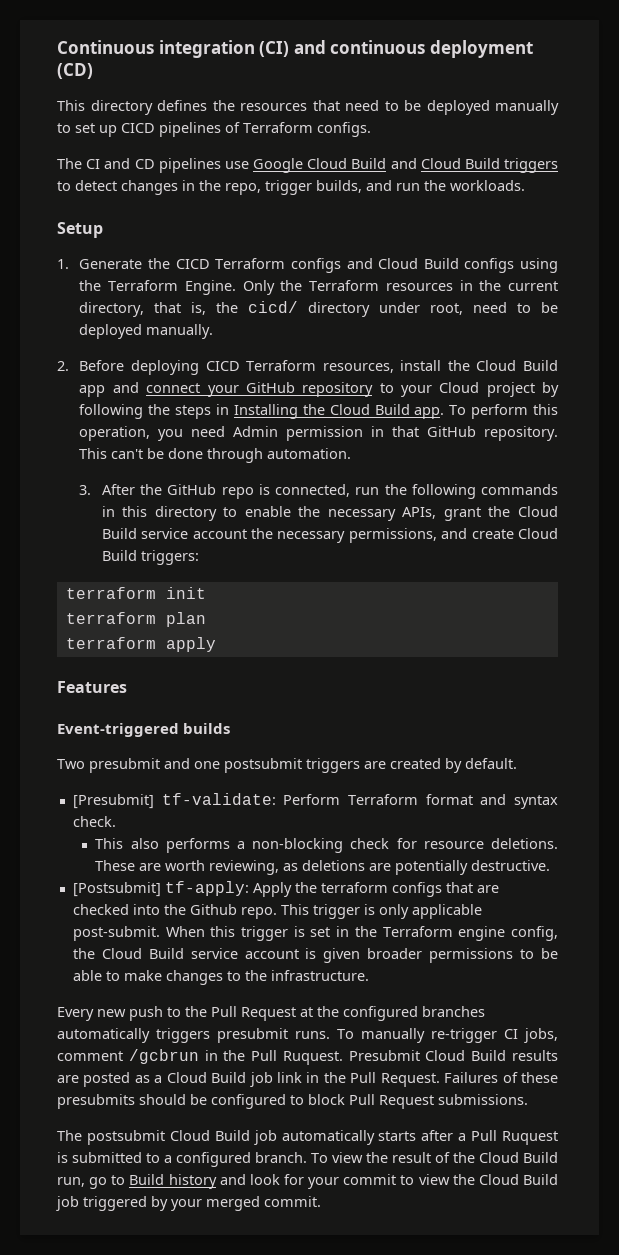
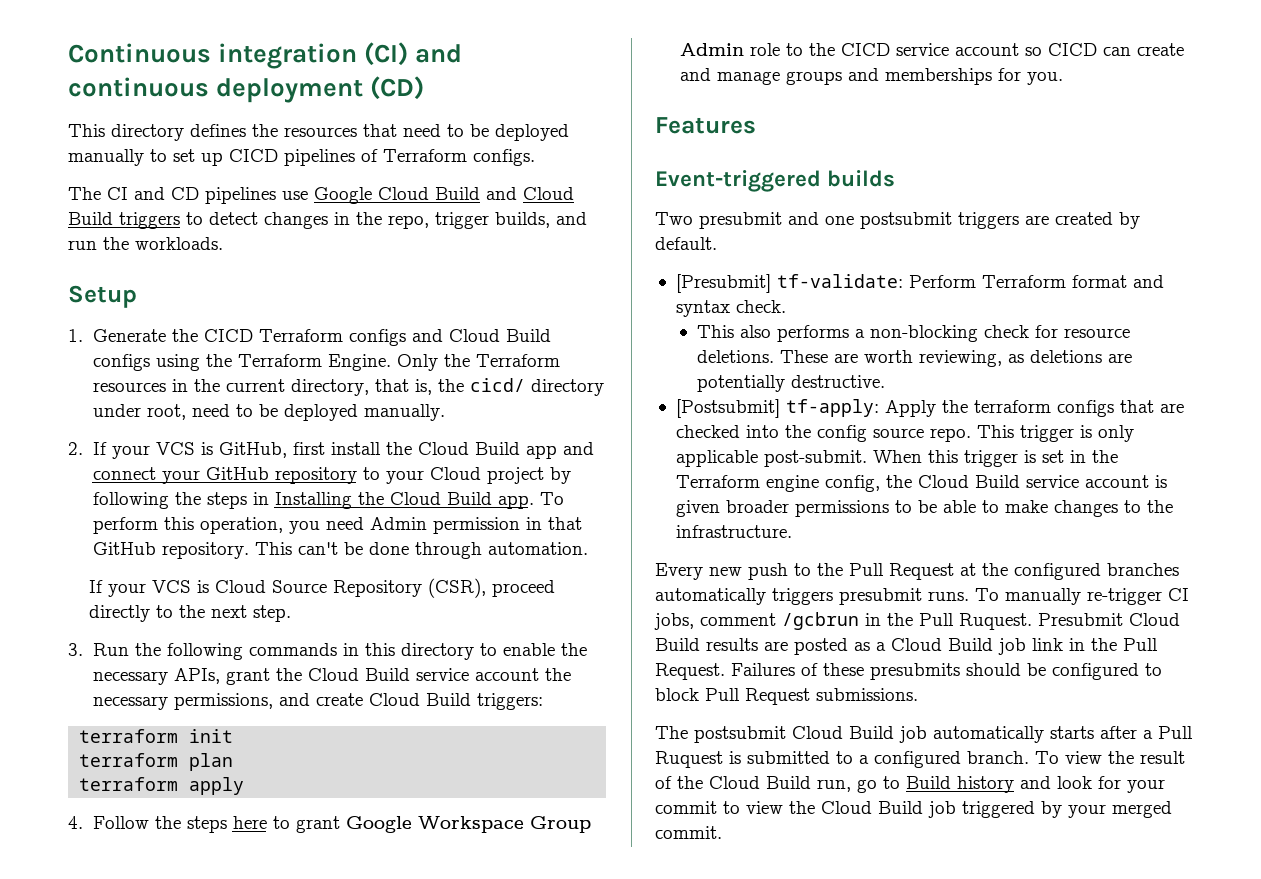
[79,360,394,375] Before deploying CICD Terraform resources, -> [92,442,325,459] If your VCS is GitHub, first
[79,484,380,499] 3. After the GitHub repo is connected, run -> [89,578,556,598] [89,605,292,622] [68,643,129,656] If your VCS is Cloud Source Repository (CSR), proceed directly to the next step. // 3. Run
(216, 644) none -> [68,816,591,833] [679,43,1184,56] [679,68,1063,85] // 4. Follow the steps here to grant Google Workspace Group Admin role to the CICD service account so CICD can create and manage groups and memberships for you.
[189,904,237,915] Github -> [816,425,924,442] config source

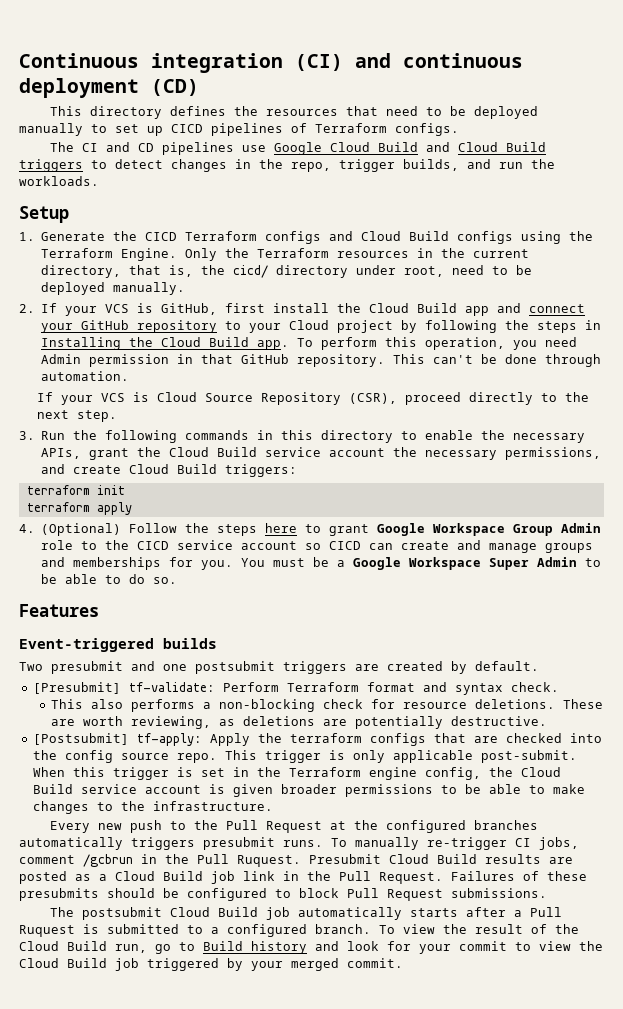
[79,753,234,771] // terraform plan -> (125, 490) none
(83, 822) none -> [41,523,122,536] (Optional)
(1063, 78) none -> [241,557,602,570] [41,574,178,584] You must be a Google Workspace Super Admin to be able to do so.

